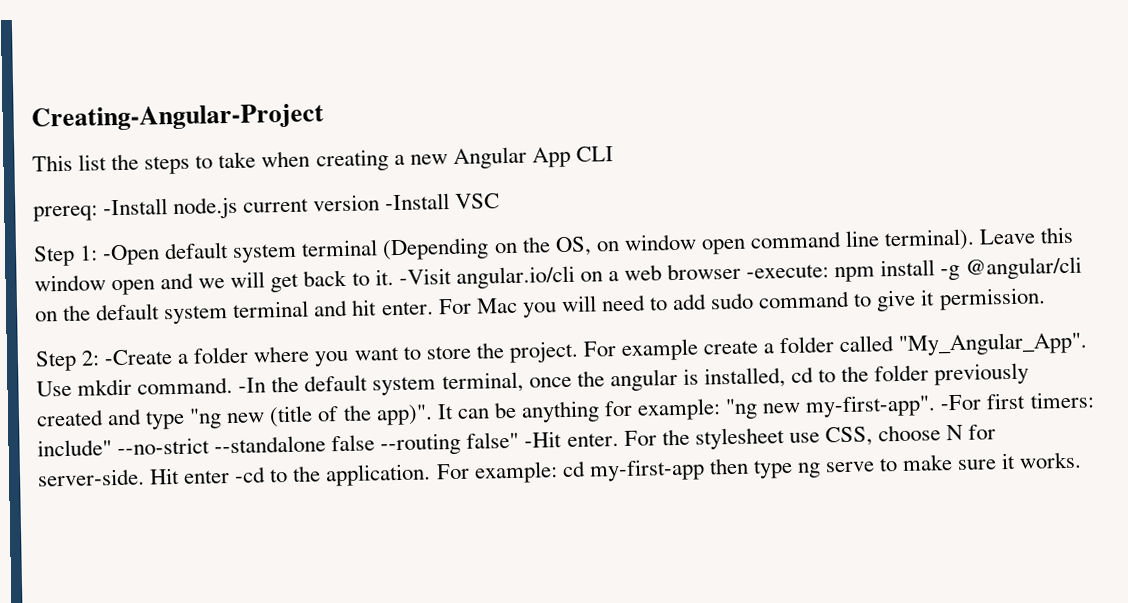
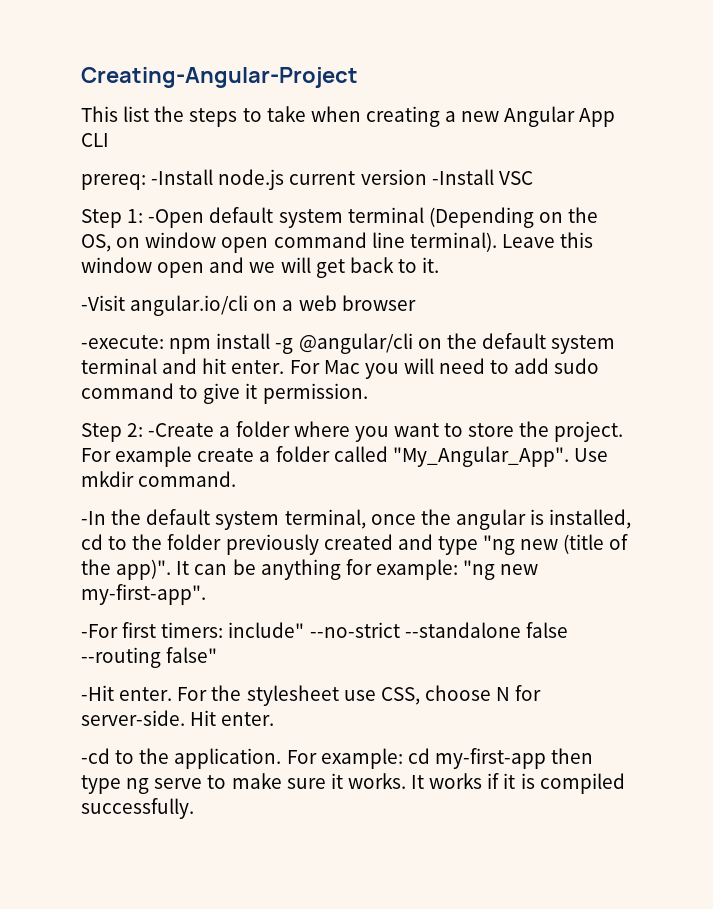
(394, 277) none -> (440, 265) //
(742, 271) none -> (416, 303) //
(234, 385) none -> (237, 479) //
(937, 406) none -> (206, 594) //
(520, 440) none -> (218, 655) //
[183,470,231,484] enter -> [221,712,275,726] enter. //
(1083, 460) none -> [411,773,625,794] [81,798,194,819] It works if it is compiled successfully.

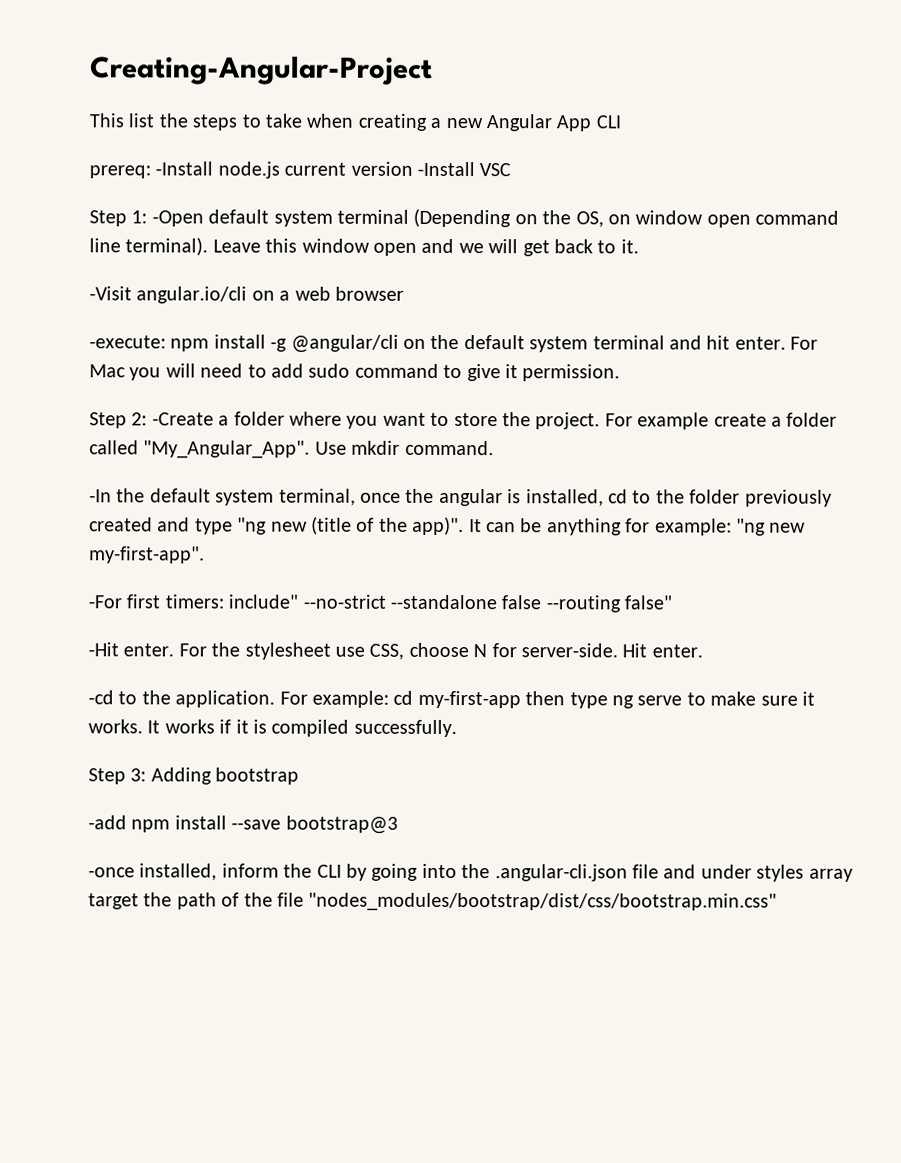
(194, 808) none -> [88,767,300,785] [88,815,398,834] [88,863,853,882] [88,892,778,912] // Step 3: Adding bootstrap // -add npm install --save bootstrap@3 // -once installed, inform the CLI by going into the .angular-cli.json file and under styles array target the path of the file "nodes_modules/bootstrap/dist/css/bootstrap.min.css"

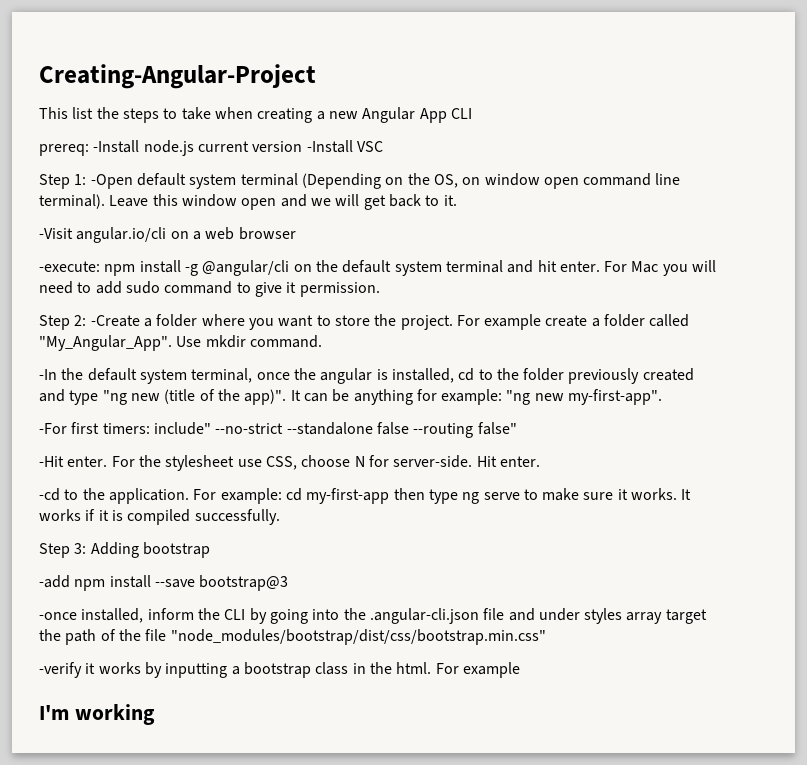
[308,892,778,912] "nodes_modules/bootstrap/dist/css/bootstrap.min.css" -> [170,629,546,645] [39,662,520,678] [39,704,155,725] "node_modules/bootstrap/dist/css/bootstrap.min.css" // -verify it works by inputting a bootstrap class in the html. For example // I'm working

